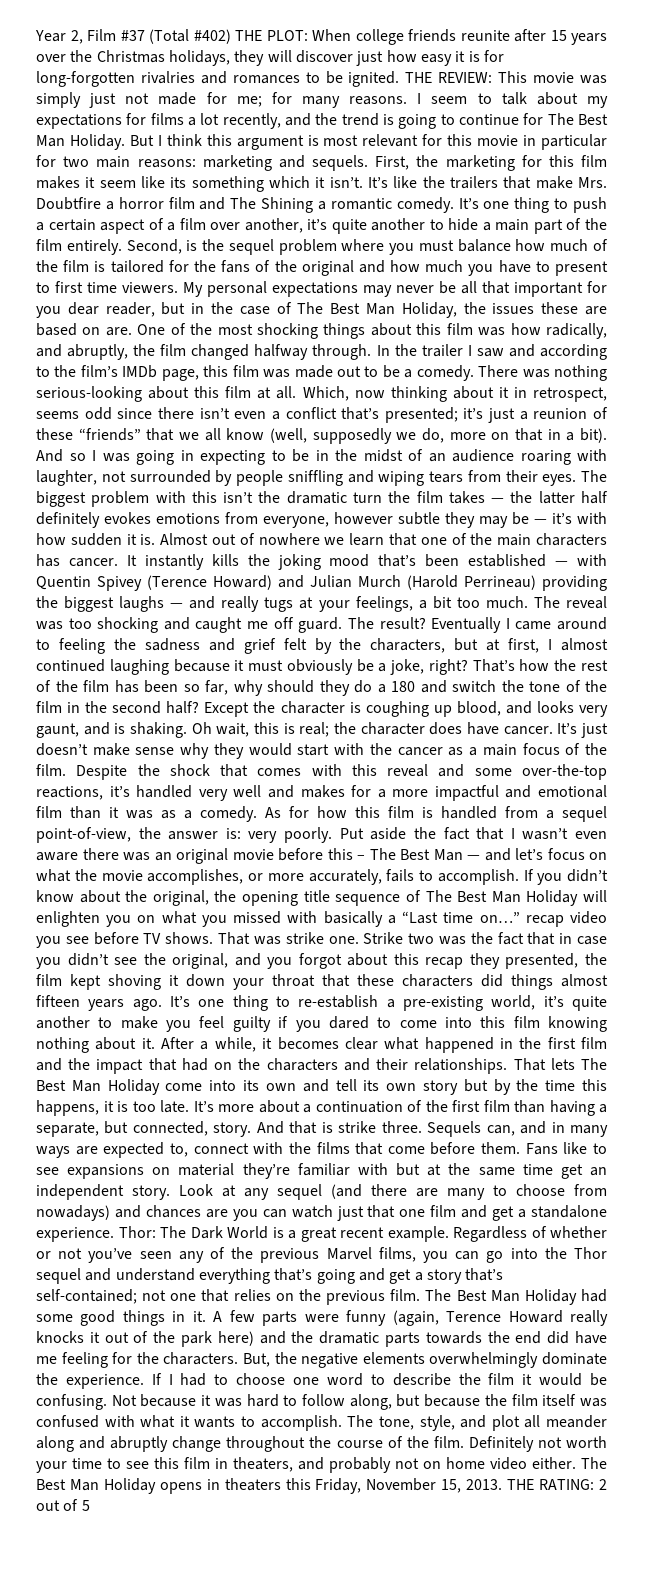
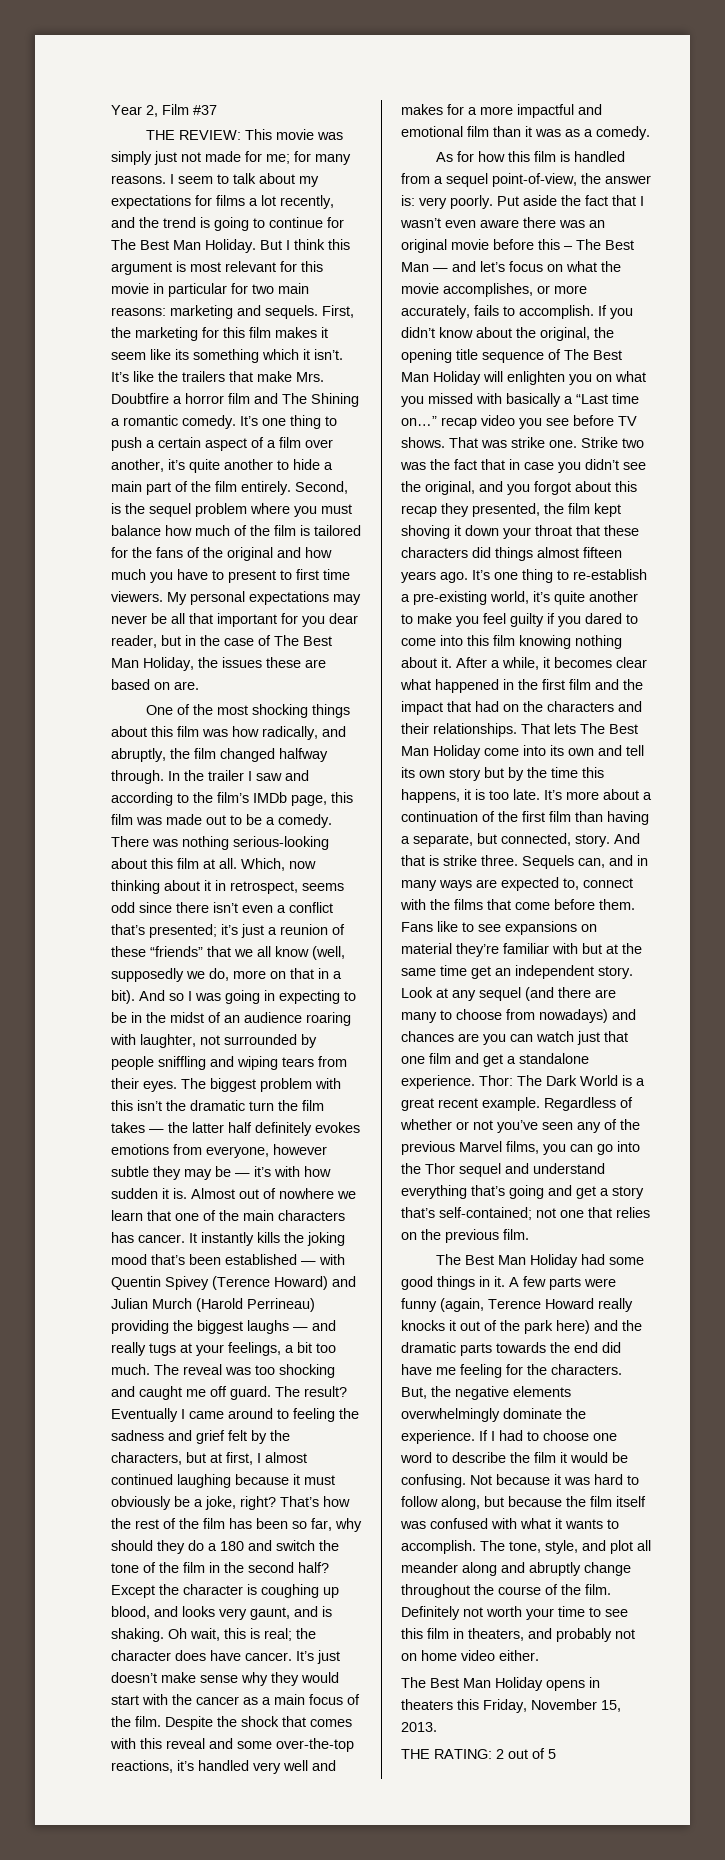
[149,29,607,45] [36,50,504,66] [36,71,400,87] (Total #402) THE PLOT: When college friends reunite after 15 years over the Christmas holidays, they will discover just how easy it is for long-forgotten rivalries and romances to be ignited. -> (217, 110) //
(132, 331) none -> (199, 685) //
(257, 814) none -> (650, 133) //
(421, 1295) none -> (529, 1234) //
(576, 1463) none -> (539, 1655) //
(503, 1484) none -> (437, 1727) //

